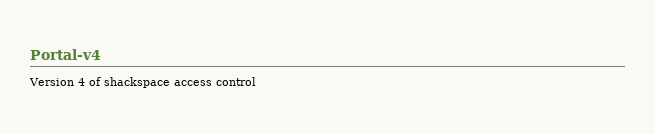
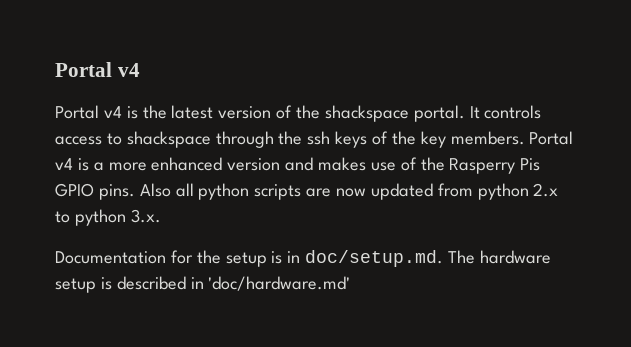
[30,49,101,60] [29,77,256,88] Portal-v4 // Version 4 of shackspace access control -> [55,62,140,77] [55,105,542,122] [55,131,574,148] [55,157,541,174] [55,183,559,200] [55,209,161,226] [55,250,551,267] [55,276,351,293] Portal v4 // Portal v4 is the latest version of the shackspace portal. It controls access to shackspace through the ssh keys of the key members. Portal v4 is a more enhanced version and makes use of the Rasperry Pis GPIO pins. Also all python scripts are now updated from python 2.x to python 3.x. // Documentation for the setup is in doc/setup.md. The hardware setup is described in 'doc/hardware.md'

